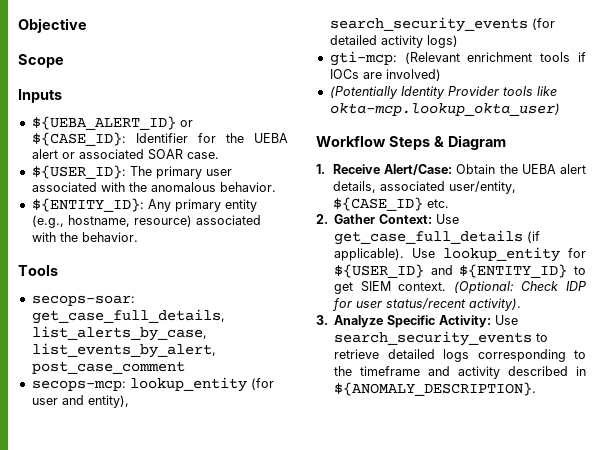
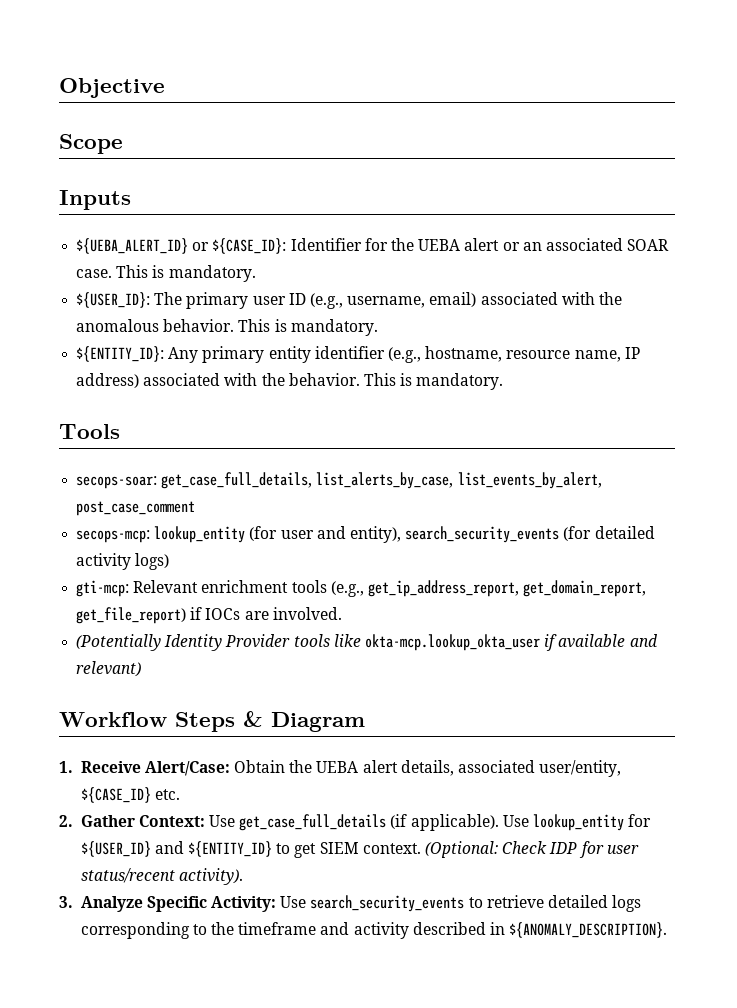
(75, 155) none -> [522,242,542,251] an
(219, 155) none -> [116,265,256,282] This is mandatory.
(232, 172) none -> [288,292,477,309] ID (e.g., username, email)
(276, 187) none -> [238,319,378,336] This is mandatory.
(257, 205) none -> [314,346,385,359] identifier
[133,215,192,227] resource) -> [506,347,640,362] [76,373,140,388] resource name, IP address)
(138, 237) none -> [363,373,504,390] This is mandatory.
[404,52,460,64] (Relevant -> [133,580,199,593] Relevant
(571, 57) none -> [330,580,647,597] [76,607,187,624] (e.g., get_ip_address_report, get_domain_report, get_file_report)
[385,69,441,81] involved) -> [272,607,342,620] involved.
[329,103,560,116] okta-mcp.lookup_okta_user) -> [364,634,658,651] [76,661,142,677] okta-mcp.lookup_okta_user if available and relevant)

